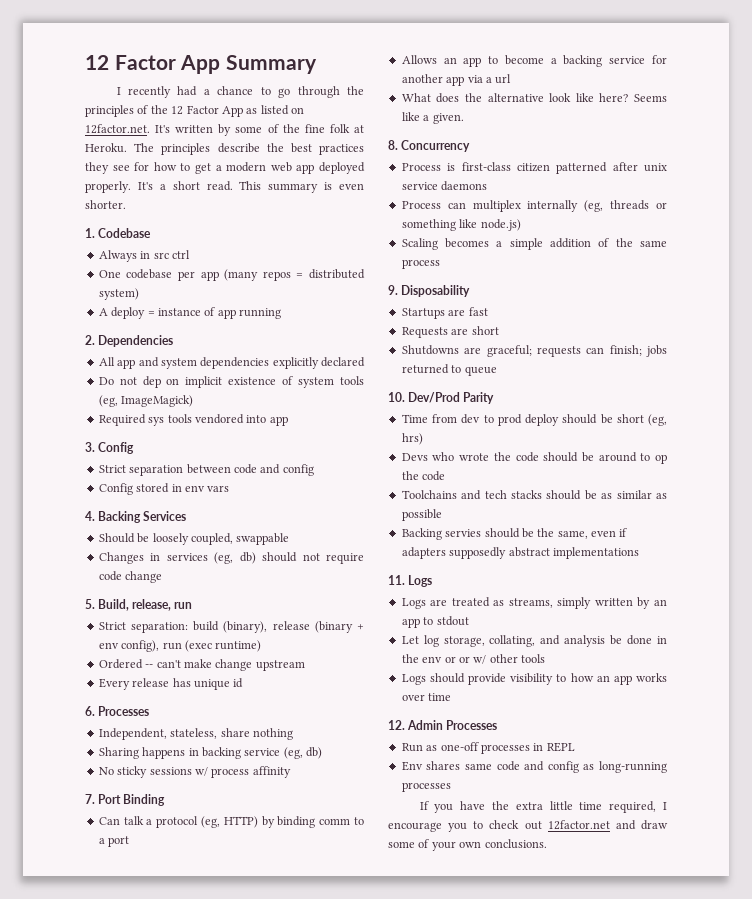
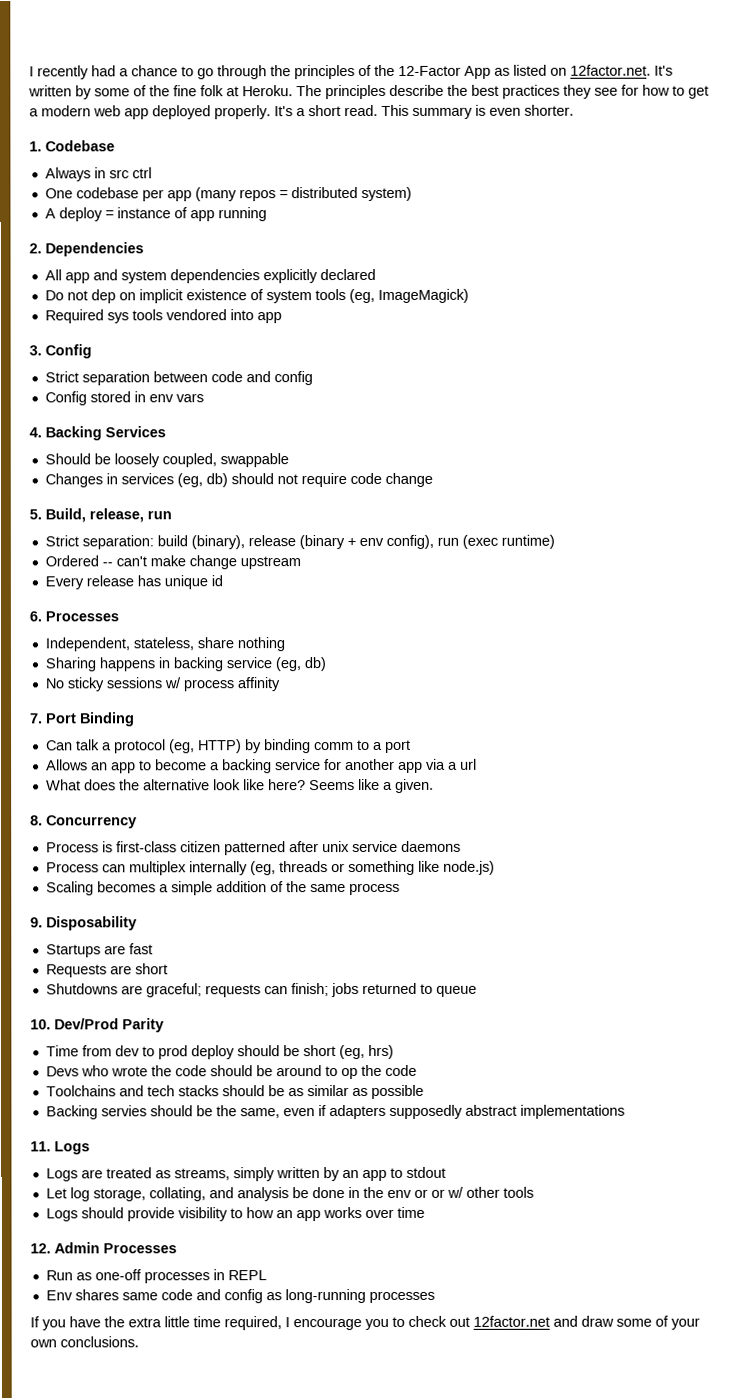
[85,55,317,74] 12 Factor App Summary // -> (29, 71) none
[171,105,219,115] 12 Factor -> [398,65,461,76] 12-Factor

